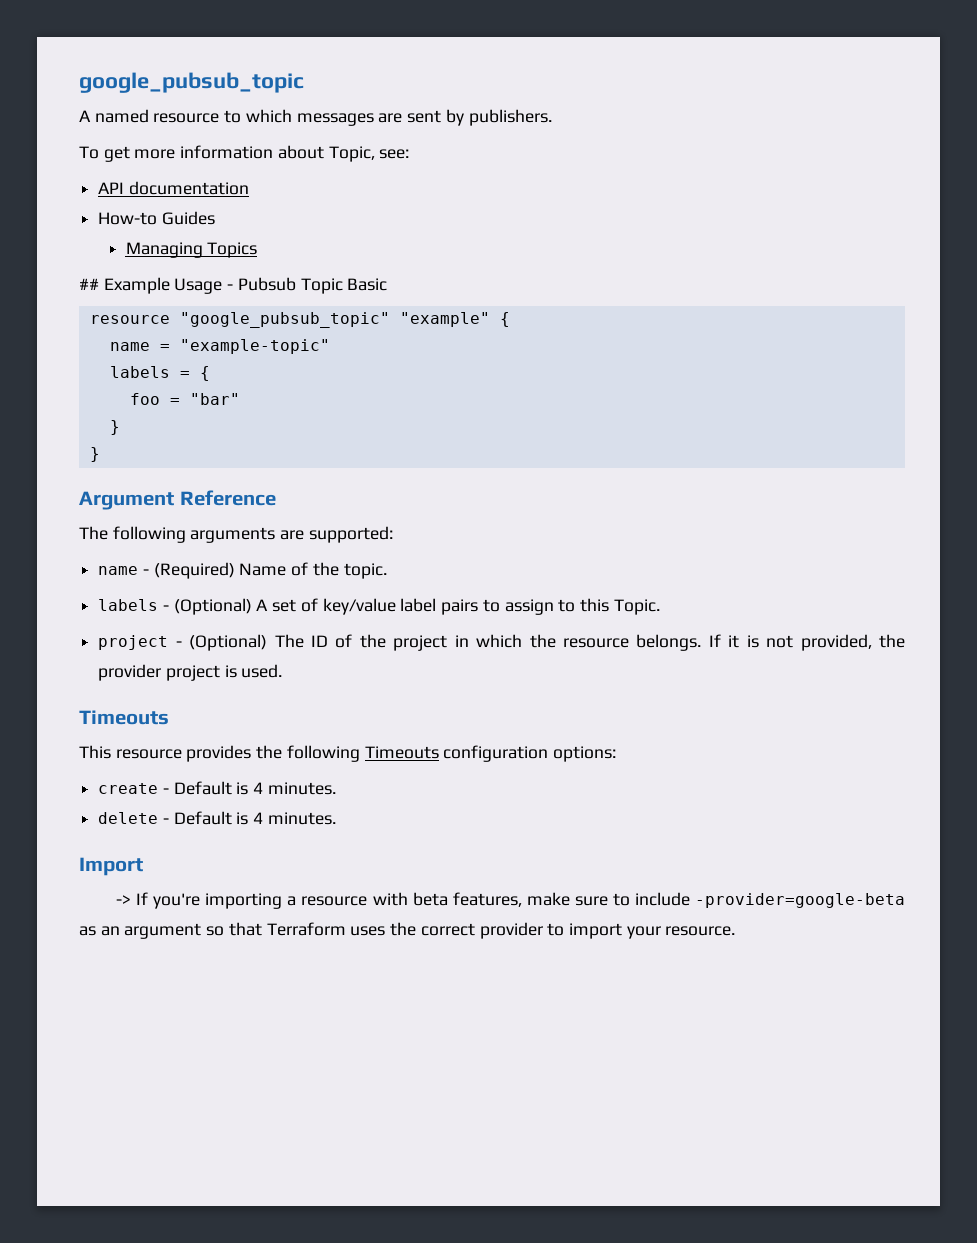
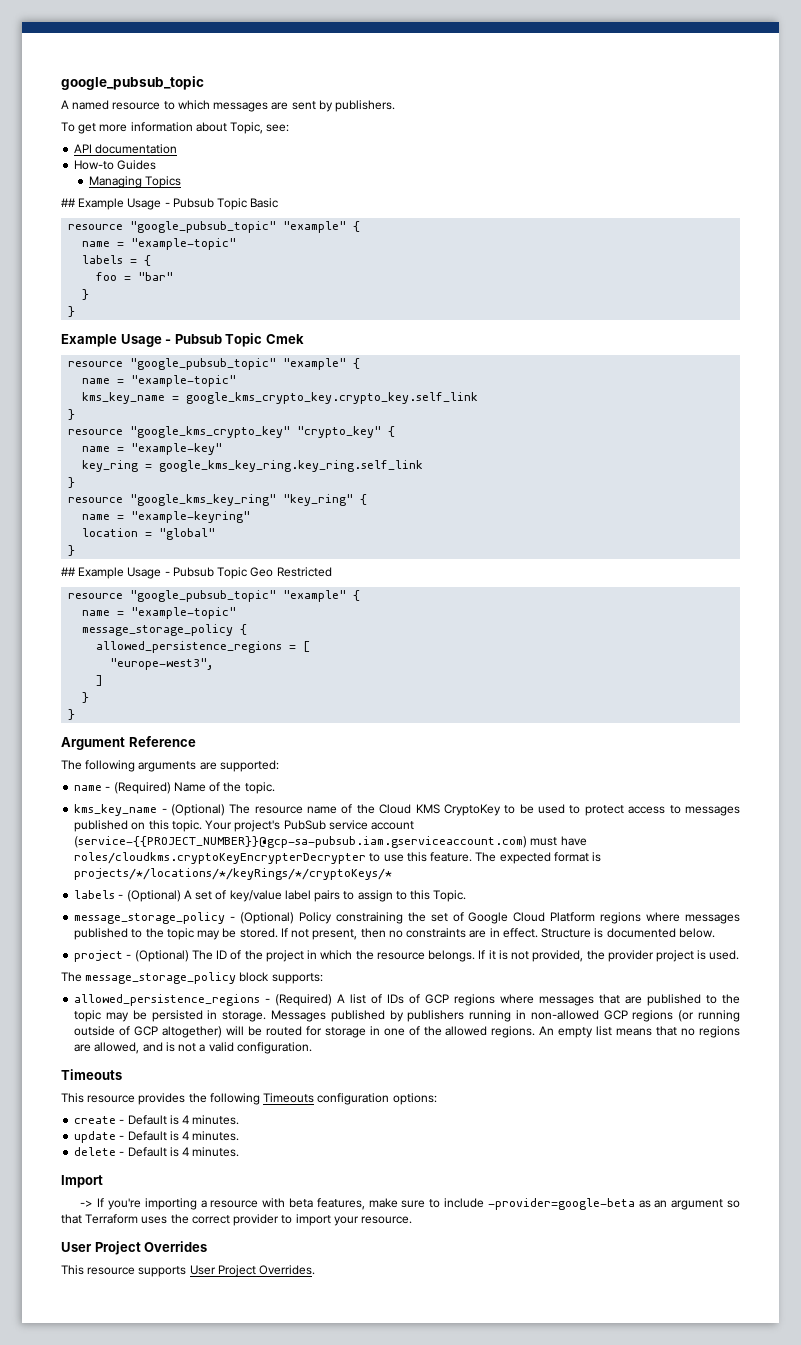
(100, 454) none -> [61,333,304,347] [68,358,361,370] [82,375,237,387] [82,392,479,404] [68,409,76,420] [68,426,396,438] [82,443,223,455] [82,460,424,472] [68,477,76,488] [68,494,368,506] [82,511,251,523] [82,528,216,540] [68,545,76,556] [61,567,332,579] [68,590,361,602] [82,607,237,619] [82,624,248,636] [96,641,311,653] [110,658,215,670] [96,675,104,686] [82,692,90,703] [68,709,76,720] // Example Usage - Pubsub Topic Cmek // resource "google_pubsub_topic" "example" { // name = "example-topic" // kms_key_name = google_kms_crypto_key.crypto_key.self_link // } // resource "google_kms_crypto_key" "crypto_key" { // name = "example-key" // key_ring = google_kms_key_ring.key_ring.self_link // } // resource "google_kms_key_ring" "key_ring" { // name = "example-keyring" // location = "global" // } // ## Example Usage - Pubsub Topic Geo Restricted // resource "google_pubsub_topic" "example" { // name = "example-topic" // message_storage_policy { // allowed_persistence_regions = [ // "europe-west3", // ] // } // }
(387, 571) none -> [74,804,740,816] [74,820,415,832] [74,836,587,848] [74,852,602,864] [74,868,393,880] // kms_key_name - (Optional) The resource name of the Cloud KMS CryptoKey to be used to protect access to messages published on this topic. Your project's PubSub service account (service-{{PROJECT_NUMBER}}@gcp-sa-pubsub.iam.gserviceaccount.com) must have roles/cloudkms.cryptoKeyEncrypterDecrypter to use this feature. The expected format is projects/*/locations/*/keyRings/*/cryptoKeys/*
(660, 607) none -> [74,912,740,924] [74,928,715,940] // message_storage_policy - (Optional) Policy constraining the set of Google Cloud Platform regions where messages published to the topic may be stored. If not present, then no constraints are in effect. Structure is documented below.
(283, 671) none -> [61,972,323,984] [74,994,740,1006] [74,1010,740,1022] [74,1026,740,1038] [74,1042,312,1054] // The message_storage_policy block supports: // allowed_persistence_regions - (Required) A list of IDs of GCP regions where messages that are published to the topic may be persisted in storage. Messages published by publishers running in non-allowed GCP regions (or running outside of GCP altogether) will be routed for storage in one of the allowed regions. An empty list means that no regions are allowed, and is not a valid configuration.
(336, 788) none -> [74,1131,240,1143] // update - Default is 4 minutes.
(736, 931) none -> [61,1241,208,1255] [61,1265,316,1277] // User Project Overrides // This resource supports User Project Overrides.

